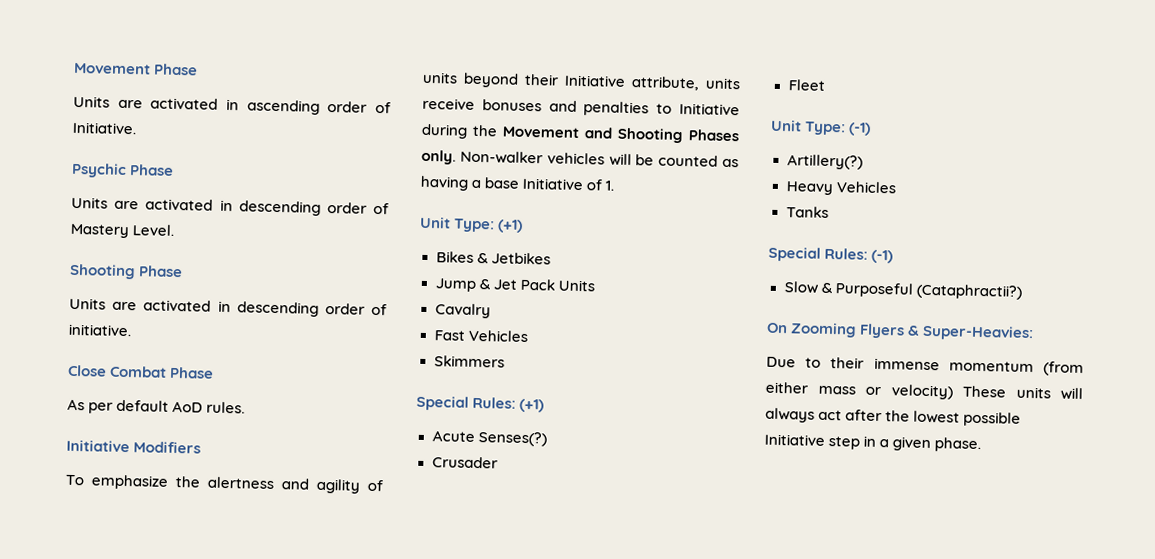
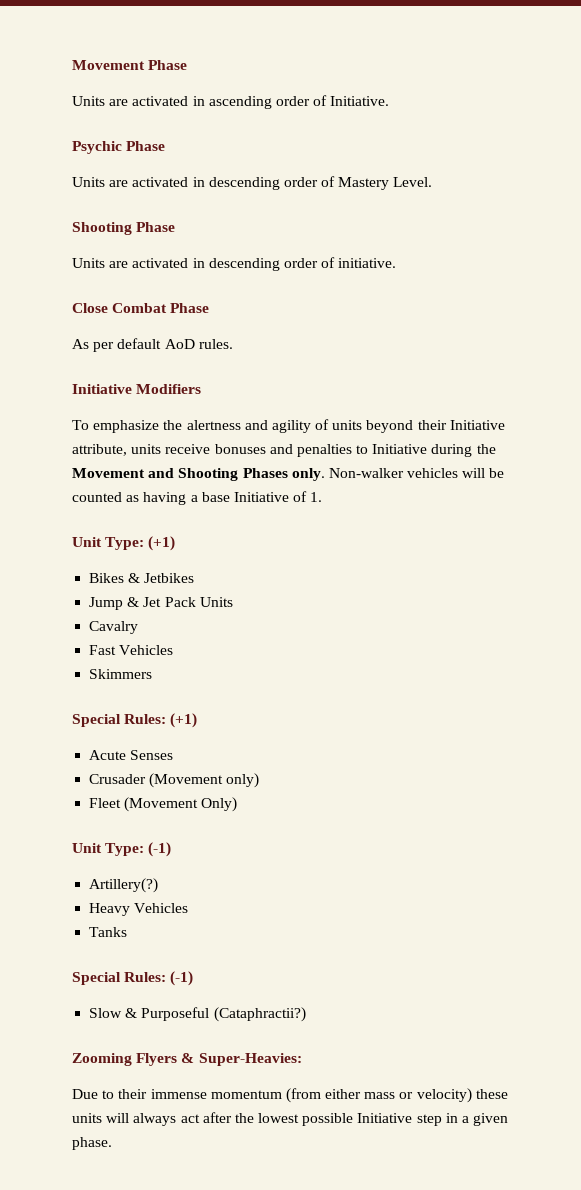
[477,431,547,447] Senses(?) -> [130,750,174,760] Senses
(498, 462) none -> [149,773,260,788] (Movement only)
(826, 85) none -> [124,797,238,812] (Movement Only)
[766,322,788,334] On -> (306, 1014) none
[962,385,1006,398] These -> [475,1089,508,1099] these

